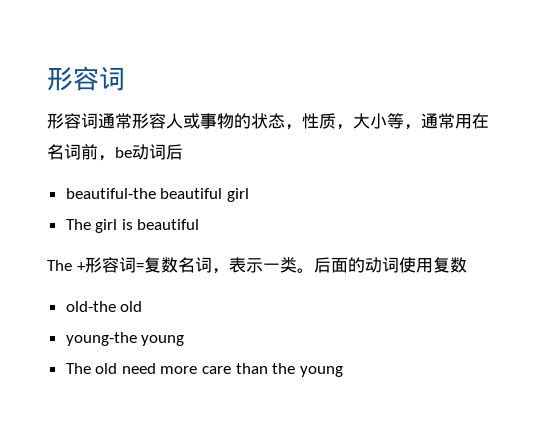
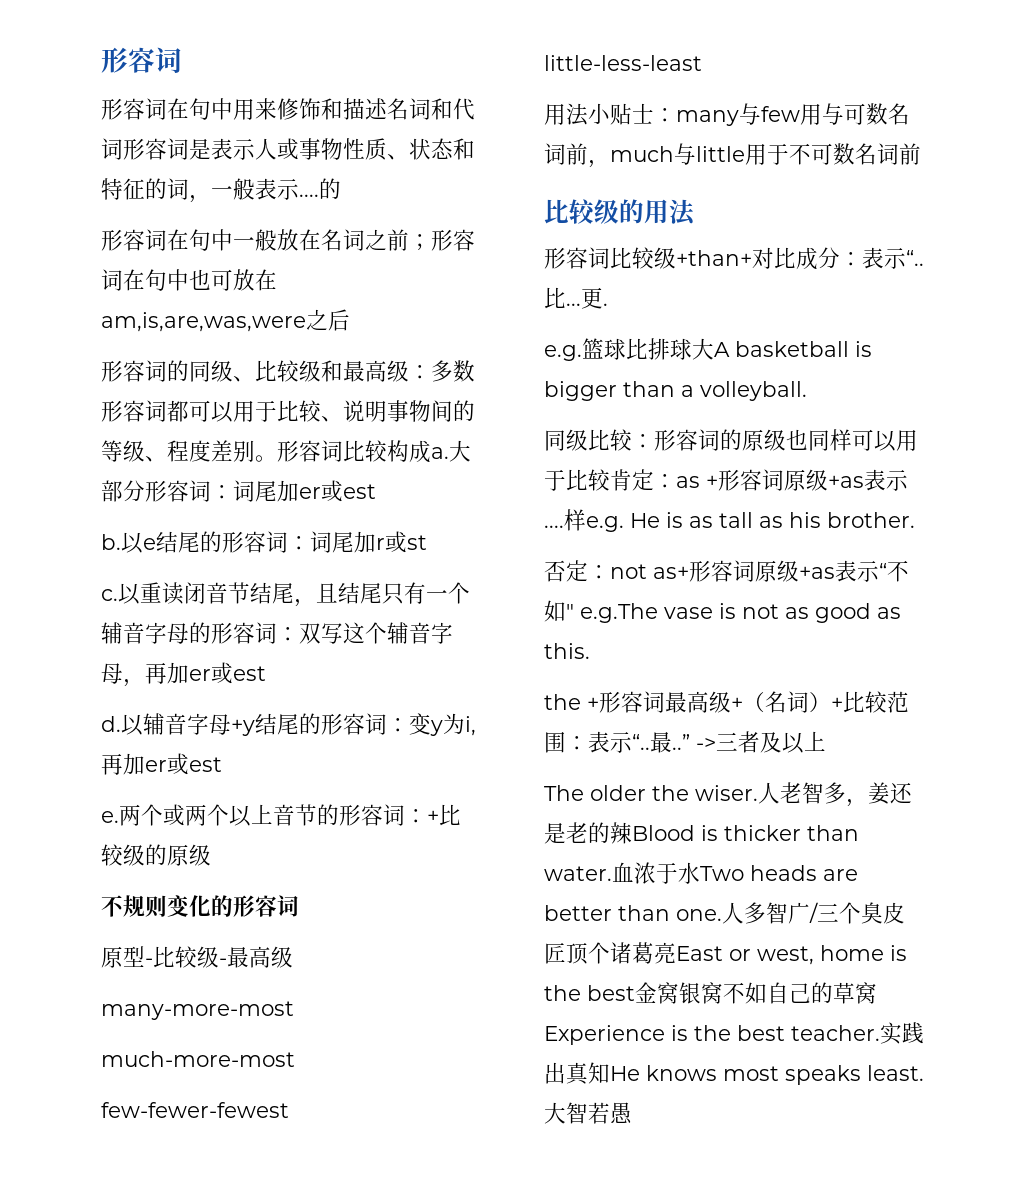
[98,113,489,130] [47,144,183,161] [65,188,249,202] [65,219,200,233] [47,257,467,274] [65,301,143,312] [65,332,185,346] [65,363,343,377] 通常形容人或事物的状态，性质，大小等，通常用在名词前，be动词后 // beautiful-the beautiful girl // The girl is beautiful // The +形容词=复数名词，表示一类。后面的动词使用复数 // old-the old // young-the young // The old need more care than the young -> [167,98,475,120] [101,138,475,160] [101,178,341,203] [101,229,475,251] [101,269,277,291] [101,309,350,332] [101,360,475,382] [101,400,475,423] [101,440,471,463] [101,480,376,502] [101,531,427,554] [101,582,470,607] [101,622,453,644] [101,662,266,687] [101,713,476,736] [101,753,222,775] [101,804,461,827] [101,844,211,866] [101,895,299,918] [101,946,293,968] [101,1001,294,1020] [101,1051,295,1067] [101,1102,289,1118] [544,55,702,71] [544,103,910,126] [544,143,921,168] [544,199,696,226] [544,247,924,270] [544,287,608,309] [544,338,872,361] [544,381,807,401] [544,429,918,452] [544,469,908,491] [544,509,915,532] [544,560,909,582] [544,600,901,623] [544,643,590,659] [544,691,909,713] [544,731,826,754] [544,782,912,807] [544,822,859,844] [544,862,858,884] [544,902,905,924] [544,942,907,965] [544,982,877,1004] [544,1022,924,1045] [544,1062,924,1085] [544,1102,632,1124] 在句中用来修饰和描述名词和代词形容词是表示人或事物性质、状态和特征的词，一般表示....的 // 形容词在句中一般放在名词之前；形容词在句中也可放在am,is,are,was,were之后 // 形容词的同级、比较级和最高级：多数形容词都可以用于比较、说明事物间的等级、程度差别。形容词比较构成a.大部分形容词：词尾加er或est // b.以e结尾的形容词：词尾加r或st // c.以重读闭音节结尾，且结尾只有一个辅音字母的形容词：双写这个辅音字母，再加er或est // d.以辅音字母+y结尾的形容词：变y为i,再加er或est // e.两个或两个以上音节的形容词：+比较级的原级 // 不规则变化的形容词 // 原型-比较级-最高级 // many-more-most // much-more-most // few-fewer-fewest // little-less-least // 用法小贴士：many与few用与可数名词前，much与little用于不可数名词前 // 比较级的用法 // 形容词比较级+than+对比成分：表示“..比...更. // e.g.篮球比排球大A basketball is bigger than a volleyball. // 同级比较：形容词的原级也同样可以用于比较肯定：as +形容词原级+as表示....样e.g. He is as tall as his brother. // 否定：not as+形容词原级+as表示“不如" e.g.The vase is not as good as this. // the +形容词最高级+（名词）+比较范围：表示“..最..” ->三者及以上 // The older the wiser.人老智多，姜还是老的辣Blood is thicker than water.血浓于水Two heads are better than one.人多智广/三个臭皮匠顶个诸葛亮East or west, home is the best金窝银窝不如自己的草窝Experience is the best teacher.实践出真知He knows most speaks least.大智若愚

